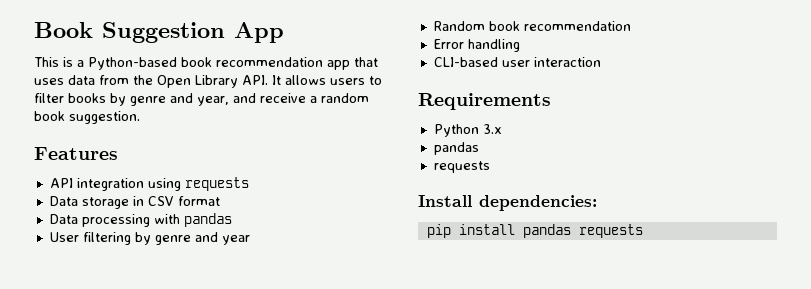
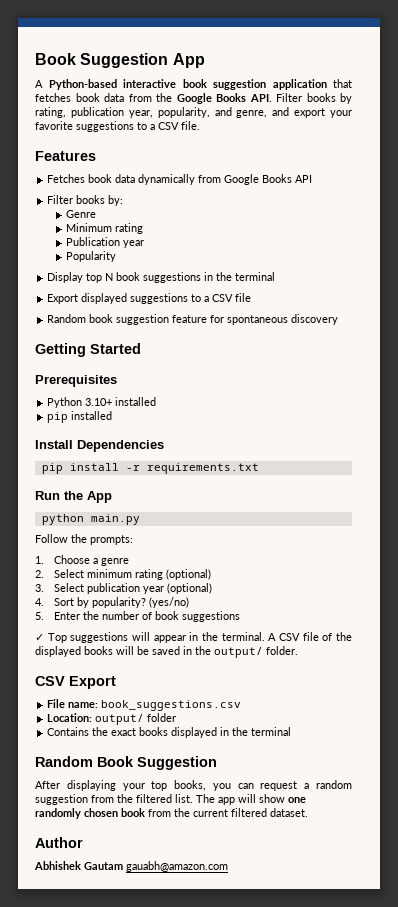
[34,57,378,70] [34,75,382,88] [34,93,369,106] [34,111,140,124] [34,147,118,160] [49,177,249,191] [49,196,220,209] [49,213,232,227] [49,232,250,245] [433,21,631,31] [433,39,520,52] [433,57,601,67] [418,93,551,110] [433,124,502,137] [433,142,479,155] [433,161,490,173] This is a Python-based book recommendation app that uses data from the Open Library API. It allows users to filter books by genre and year, and receive a random book suggestion. // Features // API integration using requests // Data storage in CSV format // Data processing with pandas // User filtering by genre and year // Random book recommendation // Error handling // CLI-based user interaction // Requirements // Python 3.x // pandas // requests -> [35,79,352,90] [35,93,352,104] [35,107,352,118] [35,121,200,132] [35,151,96,161] [47,174,313,185] [47,195,124,206] [66,210,97,218] [66,223,144,234] [66,237,145,248] [66,251,117,262] [47,272,276,283] [47,293,252,304] [47,314,339,325] [35,343,141,357] [35,375,117,387] [47,397,157,408] [47,411,113,423] A Python-based interactive book suggestion application that fetches book data from the Google Books API. Filter books by rating, publication year, popularity, and genre, and export your favorite suggestions to a CSV file. // Features // Fetches book data dynamically from Google Books API // Filter books by: // Genre // Minimum rating // Publication year // Popularity // Display top N book suggestions in the terminal // Export displayed suggestions to a CSV file // Random book suggestion feature for spontaneous discovery // Getting Started // Prerequisites // Python 3.10+ installed // pip installed
[479,195,597,211] dependencies: -> [77,440,164,452] Dependencies
[522,224,643,238] pandas requests -> [125,463,259,474] [35,491,112,503] [41,514,140,525] [35,534,133,545] [35,555,129,566] [35,569,211,580] [35,583,212,594] [35,597,189,608] [35,611,240,622] [35,632,353,643] [35,646,298,658] [35,676,116,689] [47,699,242,711] [47,713,177,725] [47,727,292,738] [35,756,217,770] [35,780,352,791] [35,794,306,805] [35,808,308,819] [35,837,83,848] [34,861,228,872] -r requirements.txt // Run the App // python main.py // Follow the prompts: // 1. Choose a genre // 2. Select minimum rating (optional) // 3. Select publication year (optional) // 4. Sort by popularity? (yes/no) // 5. Enter the number of book suggestions // ✓ Top suggestions will appear in the terminal. A CSV file of the displayed books will be saved in the output/ folder. // CSV Export // File name: book_suggestions.csv // Location: output/ folder // Contains the exact books displayed in the terminal // Random Book Suggestion // After displaying your top books, you can request a random suggestion from the filtered list. The app will show one randomly chosen book from the current filtered dataset. // Author // Abhishek Gautam gauabh@amazon.com

